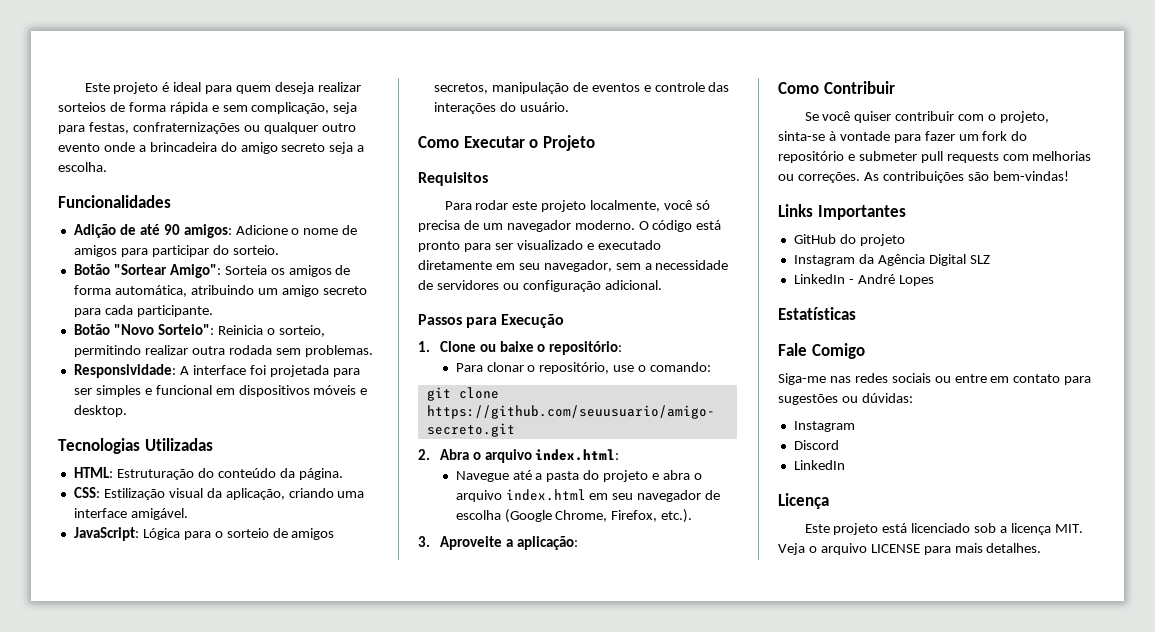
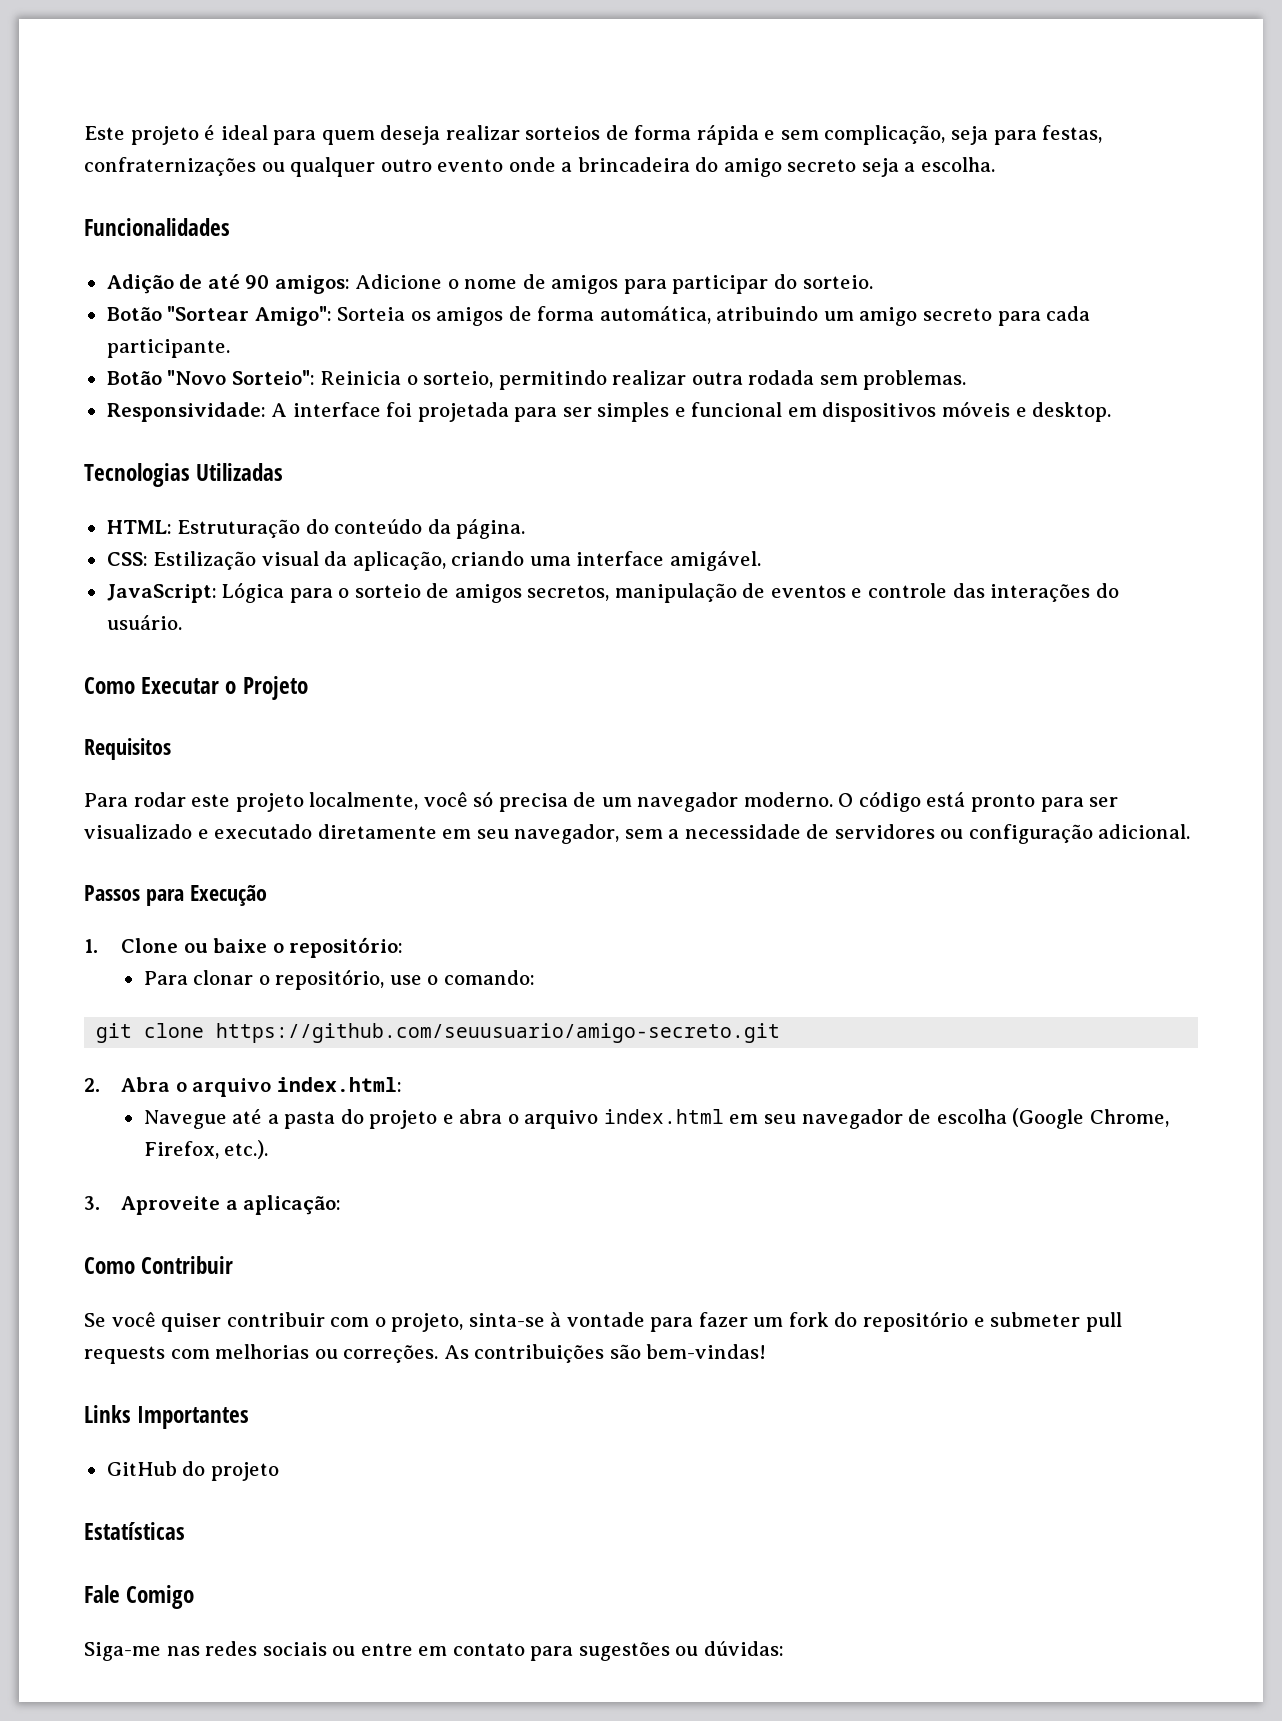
[793,254,990,266] [793,274,934,286] // Instagram da Agência Digital SLZ // LinkedIn - André Lopes -> (279, 1471) none
[793,421,855,432] [793,440,839,450] [793,460,845,470] [778,493,829,509] [804,523,1083,535] [778,543,1042,555] // Instagram // Discord // LinkedIn // Licença // Este projeto está licenciado sob a licença MIT. Veja o arquivo LICENSE para mais detalhes. -> (784, 1648) none

